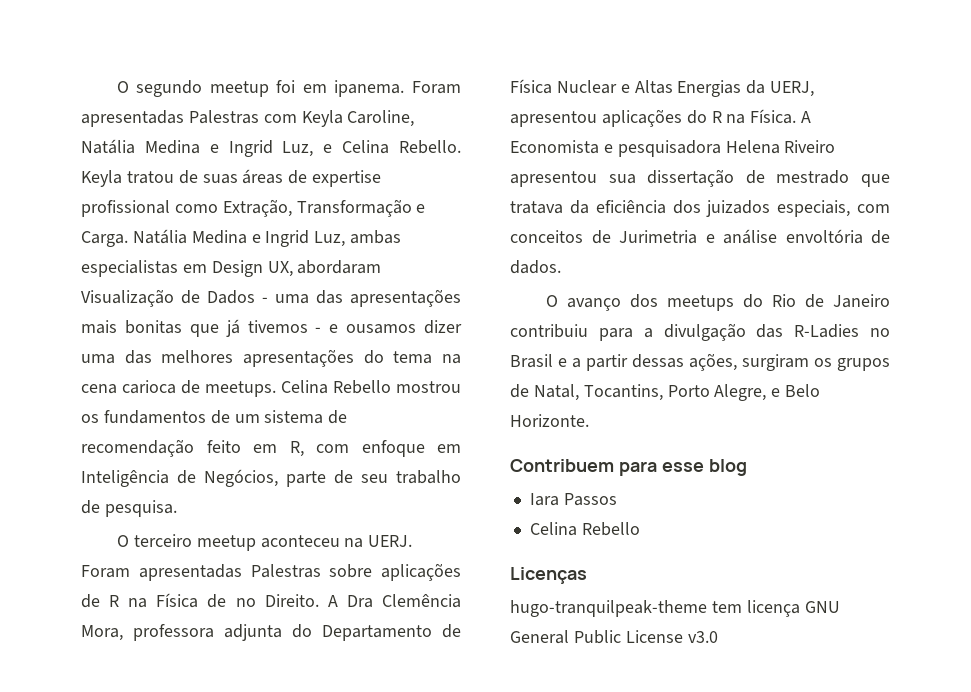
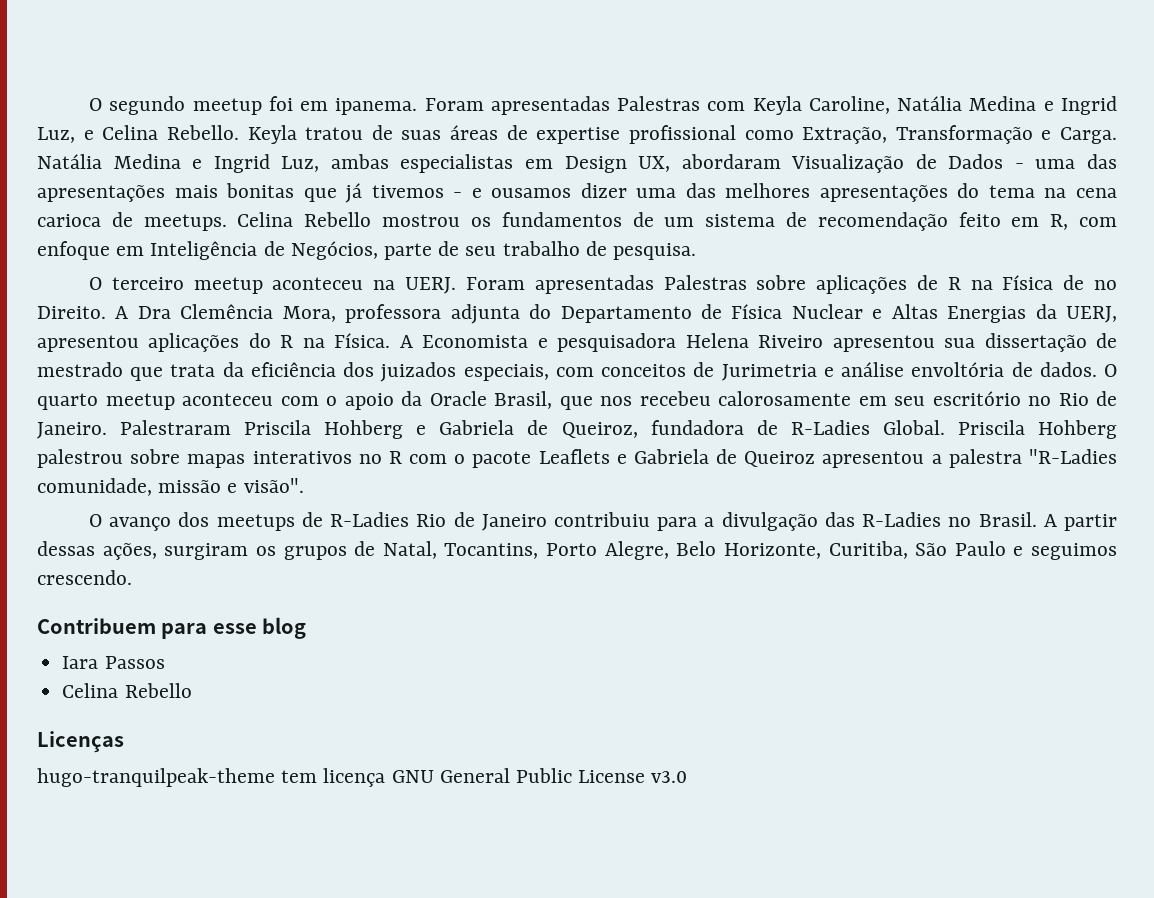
[510,201,563,214] tratava -> [170,364,216,377] trata
(561, 267) none -> [1104,364,1118,377] [37,391,1117,410] [37,420,1117,439] [37,449,1117,468] [37,478,304,496] O quarto meetup aconteceu com o apoio da Oracle Brasil, que nos recebeu calorosamente em seu escritório no Rio de Janeiro. Palestraram Priscila Hohberg e Gabriela de Queiroz, fundadora de R-Ladies Global. Priscila Hohberg palestrou sobre mapas interativos no R com o pacote Leaflets e Gabriela de Queiroz apresentou a palestra "R-Ladies comunidade, missão e visão".
[742,294,763,308] do -> [301,512,410,527] de R-Ladies
[510,354,581,368] Brasil e a -> [978,512,1057,527] Brasil. A
[771,384,821,397] [510,414,589,427] e Belo Horizonte. -> [676,541,1117,560] [37,570,132,585] Belo Horizonte, Curitiba, São Paulo e seguimos crescendo.

